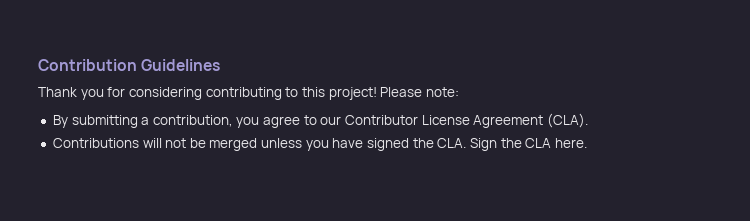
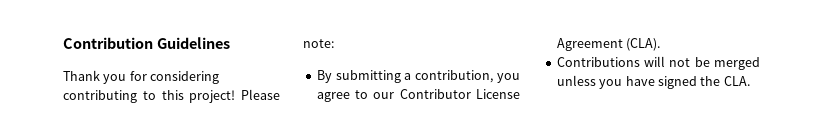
[469,138,587,151] Sign the CLA here. -> (750, 81) none

